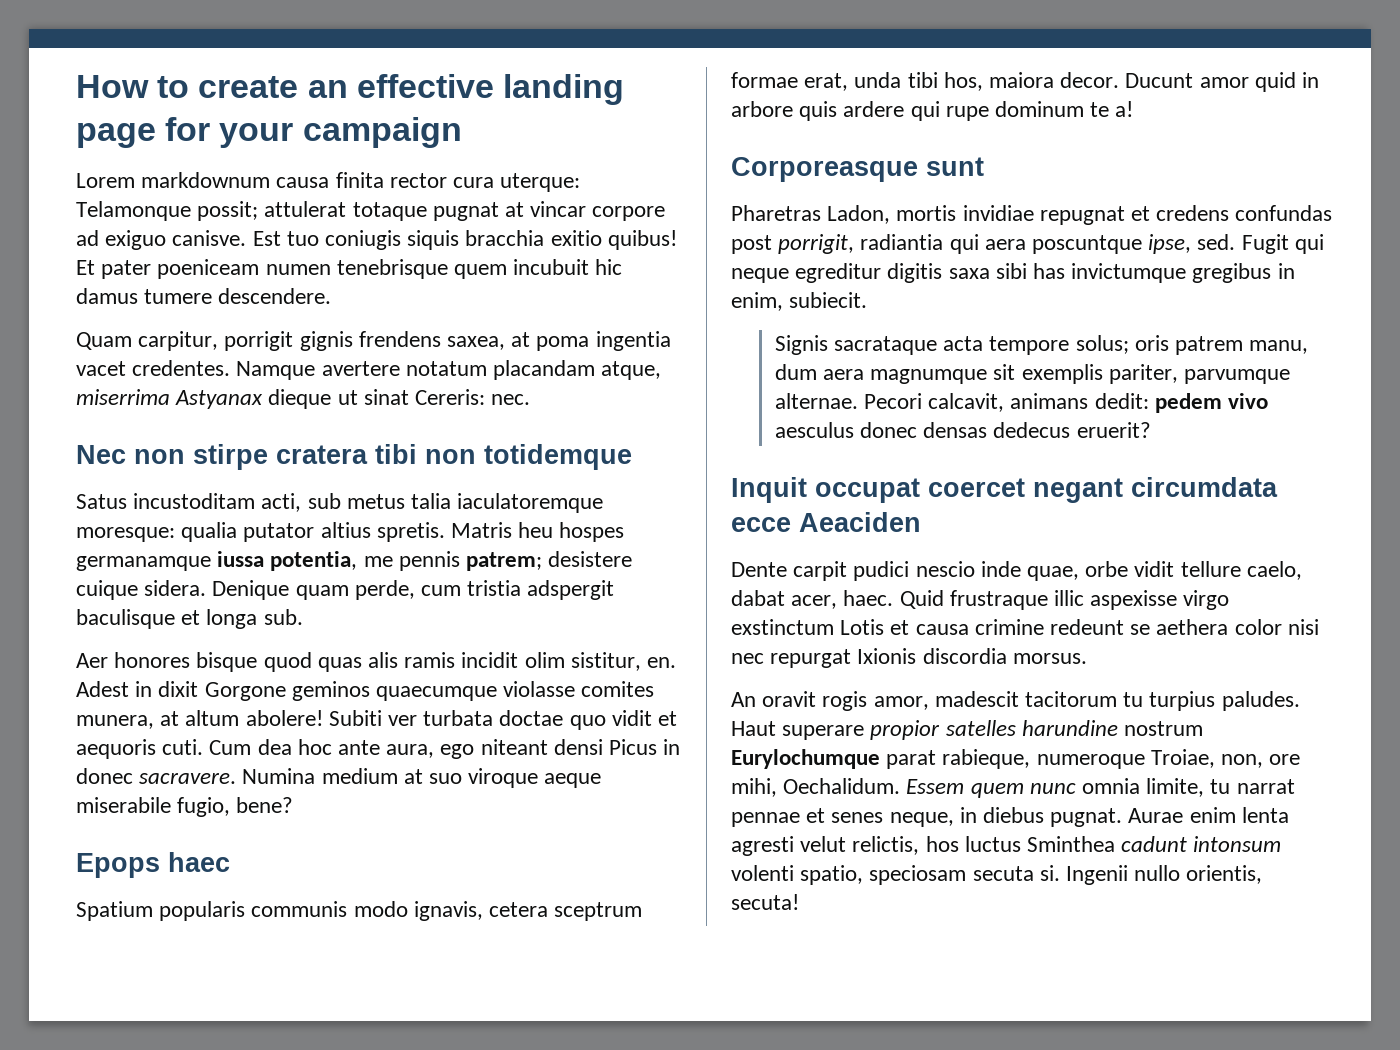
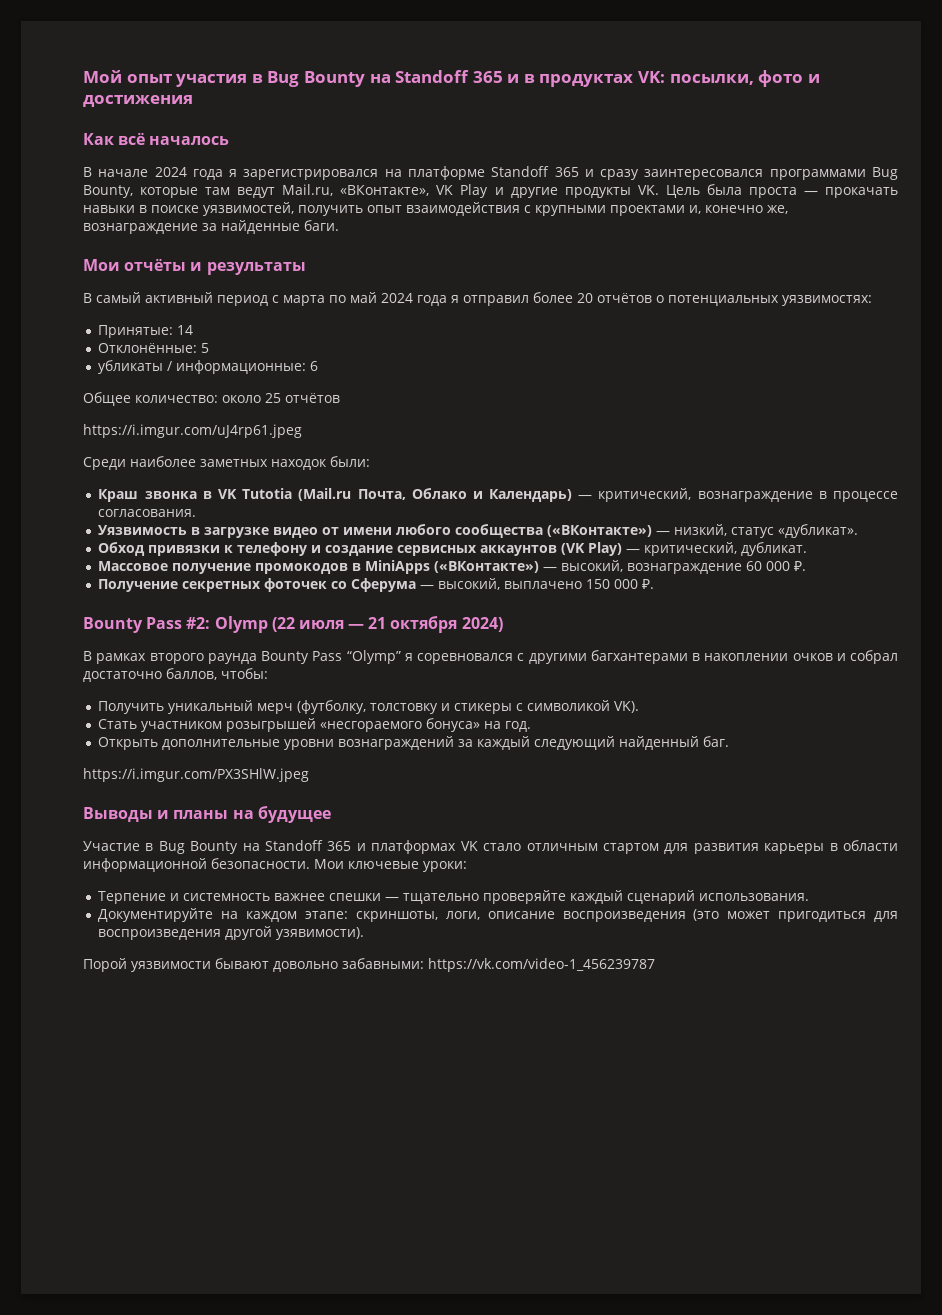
[76,74,624,105] [76,117,462,148] [76,172,581,192] [76,201,666,221] [76,230,677,250] [76,259,623,279] [76,288,332,304] [76,331,671,351] [76,360,662,380] [76,389,531,409] [76,444,632,470] [76,493,604,513] [76,522,625,542] [76,551,633,571] [76,580,615,600] [76,609,303,629] [76,652,677,672] [76,681,655,701] [76,710,678,730] [76,739,681,759] [76,768,602,788] [76,797,294,817] [76,852,230,878] [76,901,643,921] [731,72,1320,92] [731,101,1134,121] [731,157,984,182] [731,205,1333,225] [731,234,1324,254] [731,263,1295,283] [731,292,868,311] [774,335,1309,355] [774,364,1290,384] [774,393,1268,413] [774,422,1151,438] [731,477,1278,503] [731,512,921,532] [731,561,1302,581] [731,590,1230,610] [731,619,1319,635] [731,648,1087,668] [731,691,1300,711] [731,720,1204,740] [731,749,1301,769] [731,778,1295,798] [731,807,1289,827] [731,836,1282,856] [731,865,1263,885] [731,894,799,910] How to create an effective landing page for your campaign // Lorem markdownum causa finita rector cura uterque: Telamonque possit; attulerat totaque pugnat at vincar corpore ad exiguo canisve. Est tuo coniugis siquis bracchia exitio quibus! Et pater poeniceam numen tenebrisque quem incubuit hic damus tumere descendere. // Quam carpitur, porrigit gignis frendens saxea, at poma ingentia vacet credentes. Namque avertere notatum placandam atque, miserrima Astyanax dieque ut sinat Cereris: nec. // Nec non stirpe cratera tibi non totidemque // Satus incustoditam acti, sub metus talia iaculatoremque moresque: qualia putator altius spretis. Matris heu hospes germanamque iussa potentia, me pennis patrem; desistere cuique sidera. Denique quam perde, cum tristia adspergit baculisque et longa sub. // Aer honores bisque quod quas alis ramis incidit olim sistitur, en. Adest in dixit Gorgone geminos quaecumque violasse comites munera, at altum abolere! Subiti ver turbata doctae quo vidit et aequoris cuti. Cum dea hoc ante aura, ego niteant densi Picus in donec sacravere. Numina medium at suo viroque aeque miserabile fugio, bene? // Epops haec // Spatium popularis communis modo ignavis, cetera sceptrum formae erat, unda tibi hos, maiora decor. Ducunt amor quid in arbore quis ardere qui rupe dominum te a! // Corporeasque sunt // Pharetras Ladon, mortis invidiae repugnat et credens confundas post porrigit, radiantia qui aera poscuntque ipse, sed. Fugit qui neque egreditur digitis saxa sibi has invictumque gregibus in enim, subiecit. // Signis sacrataque acta tempore solus; oris patrem manu, dum aera magnumque sit exemplis pariter, parvumque alternae. Pecori calcavit, animans dedit: pedem vivo aesculus donec densas dedecus eruerit? // Inquit occupat coercet negant circumdata ecce Aeaciden // Dente carpit pudici nescio inde quae, orbe vidit tellure caelo, dabat acer, haec. Quid frustraque illic aspexisse virgo exstinctum Lotis et causa crimine redeunt se aethera color nisi nec repurgat Ixionis discordia morsus. // An oravit rogis amor, madescit tacitorum tu turpius paludes. Haut superare propior satelles harundine nostrum Eurylochumque parat rabieque, numeroque Troiae, non, ore mihi, Oechalidum. Essem quem nunc omnia limite, tu narrat pennae et senes neque, in diebus pugnat. Aurae enim lenta agresti velut relictis, hos luctus Sminthea cadunt intonsum volenti spatio, speciosam secuta si. Ingenii nullo orientis, secuta! -> [83,70,820,87] [83,95,193,107] [83,132,230,145] [83,166,899,180] [83,184,898,198] [83,202,788,216] [83,220,339,234] [83,258,306,275] [83,292,872,306] [98,325,194,338] [98,343,210,353] [98,360,319,374] [83,392,340,406] [83,424,302,438] [83,456,370,470] [98,488,899,502] [98,509,197,517] [98,524,859,538] [98,542,808,556] [98,560,807,574] [98,578,655,592] [83,616,503,633] [83,650,898,664] [83,668,268,682] [98,700,640,714] [98,718,532,732] [98,736,730,750] [83,768,309,782] [83,806,331,823] [83,840,898,854] [83,858,467,872] [98,890,810,904] [98,908,898,922] [98,926,365,940] [83,958,655,972] Мой опыт участия в Bug Bounty на Standoff 365 и в продуктах VK: посылки, фото и достижения // Как всё началось // В начале 2024 года я зарегистрировался на платформе Standoff 365 и сразу заинтересовался программами Bug Bounty, которые там ведут Mail.ru, «ВКонтакте», VK Play и другие продукты VK. Цель была проста — прокачать навыки в поиске уязвимостей, получить опыт взаимодействия с крупными проектами и, конечно же, вознаграждение за найденные баги. // Мои отчёты и результаты // В самый активный период с марта по май 2024 года я отправил более 20 отчётов о потенциальных уязвимостях: // Принятые: 14 // Отклонённые: 5 // убликаты / информационные: 6 // Общее количество: около 25 отчётов // https://i.imgur.com/uJ4rp61.jpeg // Среди наиболее заметных находок были: // Краш звонка в VK Tutotia (Mail.ru Почта, Облако и Календарь) — критический, вознаграждение в процессе согласования. // Уязвимость в загрузке видео от имени любого сообщества («ВКонтакте») — низкий, статус «дубликат». // Обход привязки к телефону и создание сервисных аккаунтов (VK Play) — критический, дубликат. // Массовое получение промокодов в MiniApps («ВКонтакте») — высокий, вознаграждение 60 000 ₽. // Получение секретных фоточек со Сферума — высокий, выплачено 150 000 ₽. // Bounty Pass #2: Olymp (22 июля — 21 октября 2024) // В рамках второго раунда Bounty Pass “Olymp” я соревновался с другими багхантерами в накоплении очков и собрал достаточно баллов, чтобы: // Получить уникальный мерч (футболку, толстовку и стикеры с символикой VK). // Стать участником розыгрышей «несгораемого бонуса» на год. // Открыть дополнительные уровни вознаграждений за каждый следующий найденный баг. // https://i.imgur.com/PX3SHlW.jpeg // Выводы и планы на будущее // Участие в Bug Bounty на Standoff 365 и платформах VK стало отличным стартом для развития карьеры в области информационной безопасности. Мои ключевые уроки: // Терпение и системность важнее спешки — тщательно проверяйте каждый сценарий использования. // Документируйте на каждом этапе: скриншоты, логи, описание воспроизведения (это может пригодиться для воспроизведения другой узявимости). // Порой уязвимости бывают довольно забавными: https://vk.com/video-1_456239787

